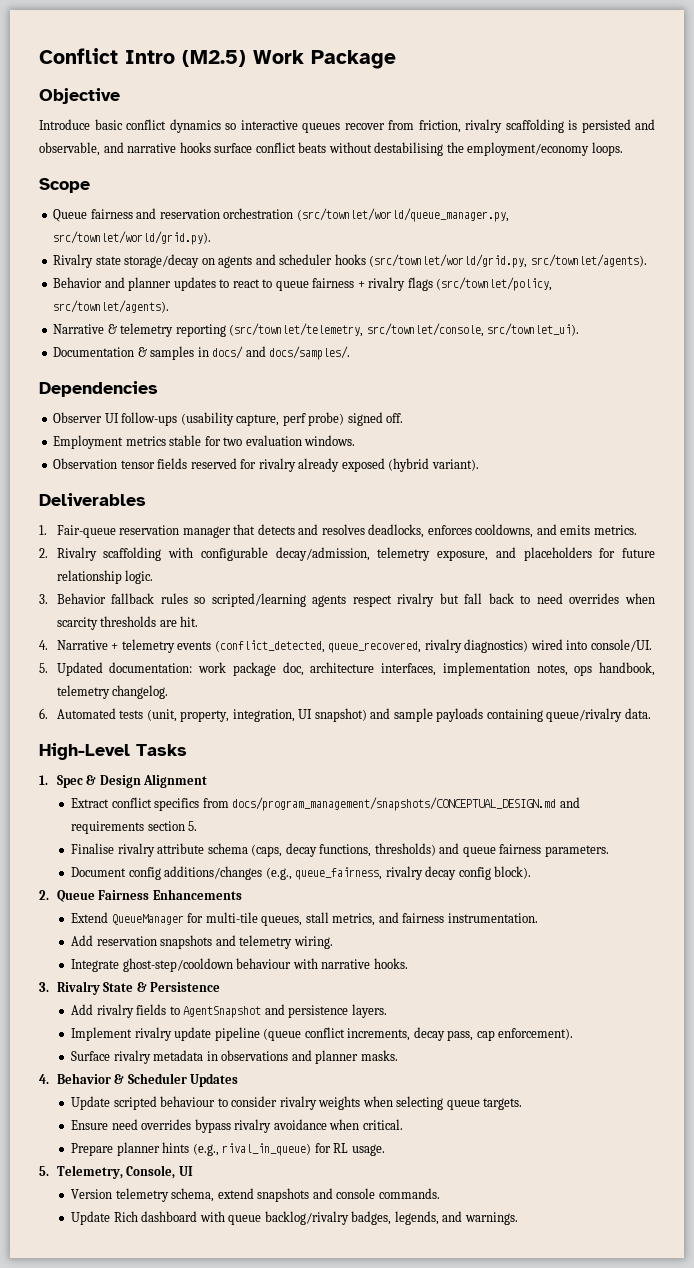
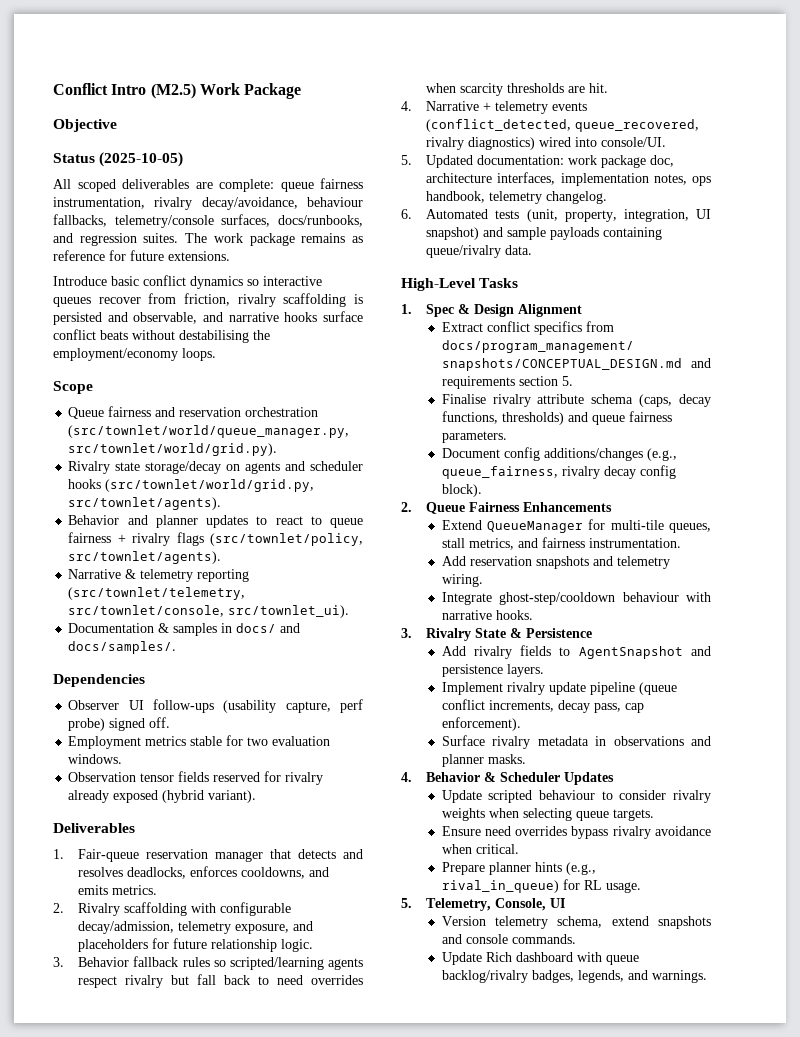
(120, 96) none -> [53,152,184,167] [53,178,363,192] [53,197,363,210] [53,214,363,228] [53,233,364,246] [53,250,230,261] // Status (2025-10-05) // All scoped deliverables are complete: queue fairness instrumentation, rivalry decay/avoidance, behaviour fallbacks, telemetry/console surfaces, docs/runbooks, and regression suites. The work package remains as reference for future extensions.

